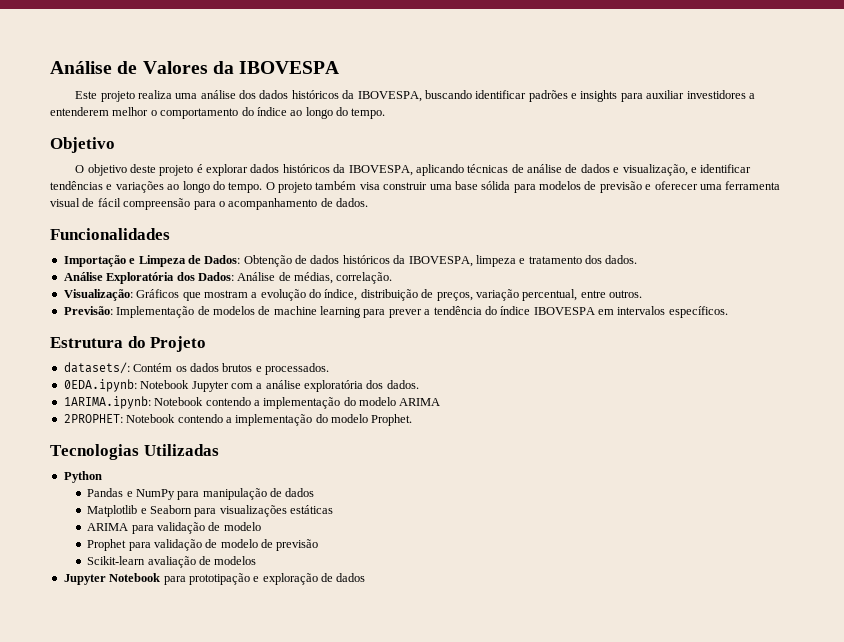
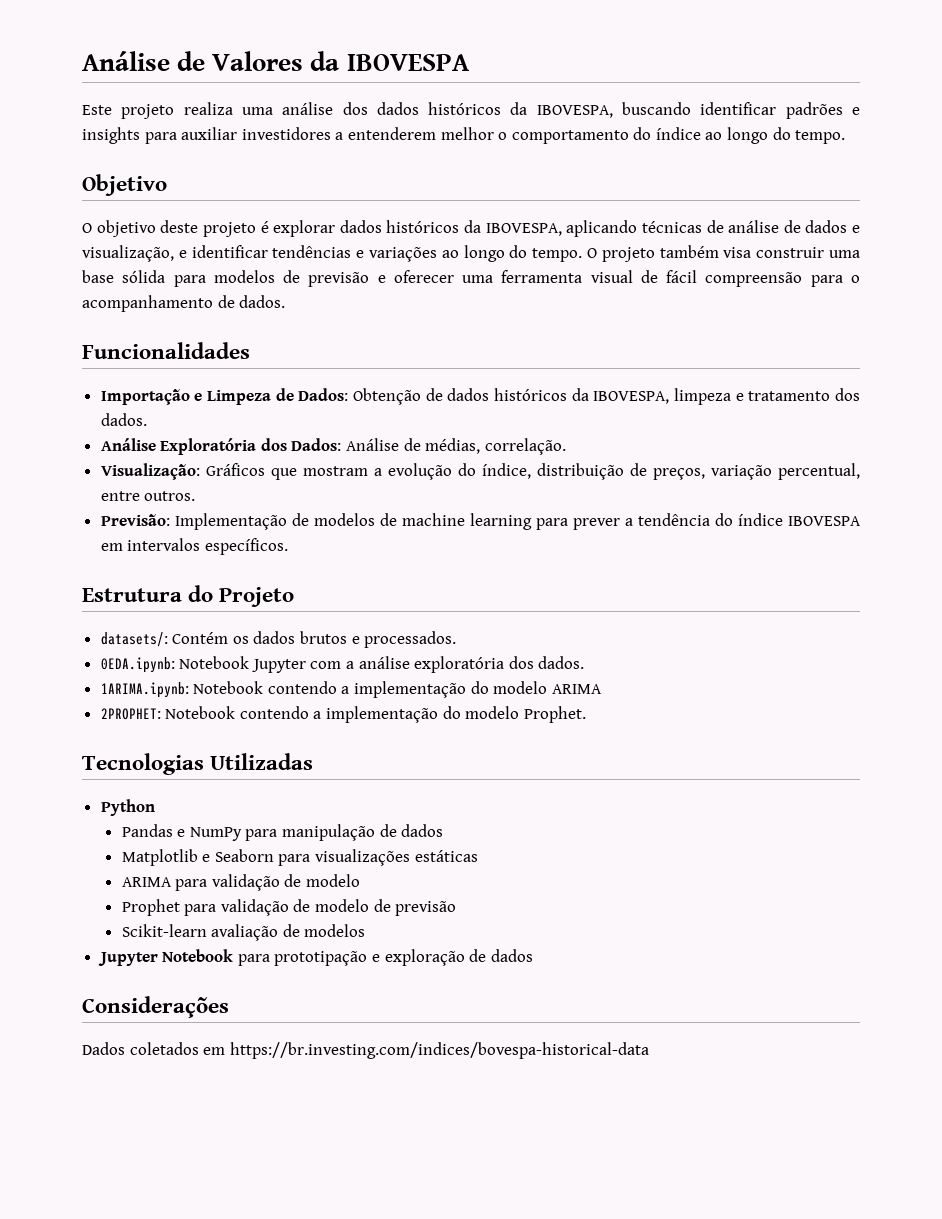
(366, 577) none -> [82,996,229,1018] [82,1042,649,1059] // Considerações // Dados coletados em https://br.investing.com/indices/bovespa-historical-data

